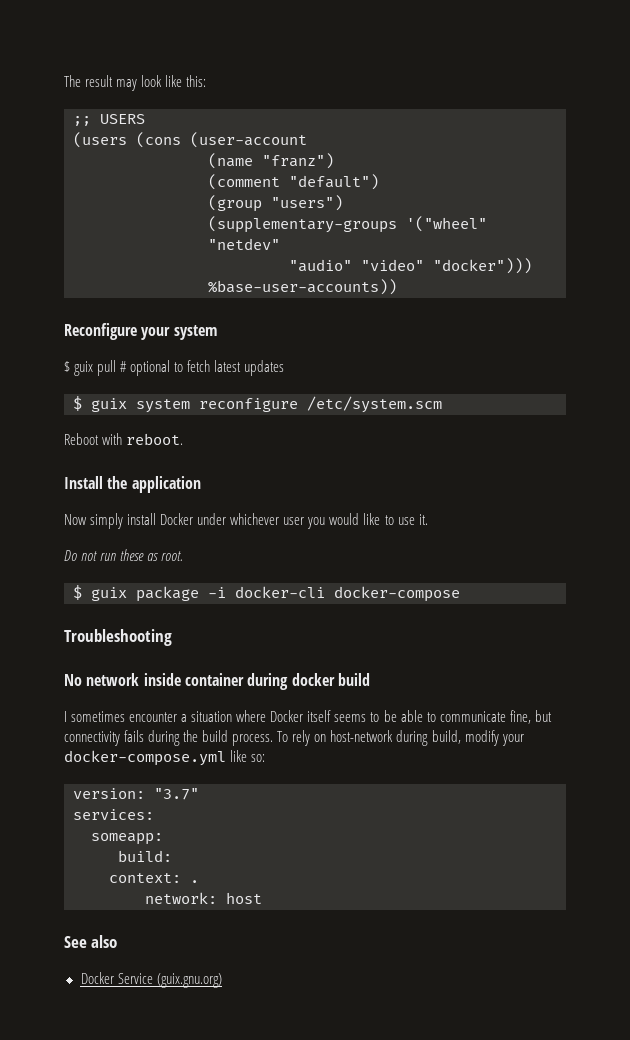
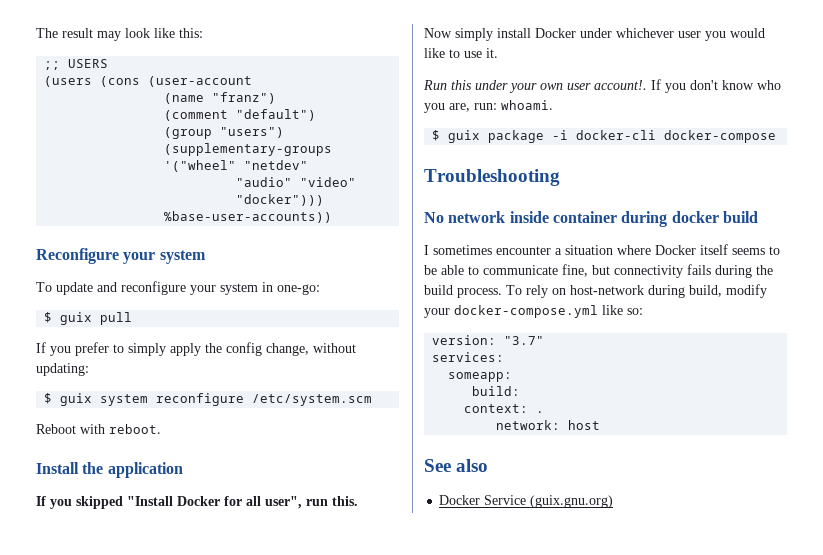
[64,360,285,376] $ guix pull # optional to fetch latest updates -> [36,281,320,295] [44,312,133,325] [36,342,356,356] [36,363,89,376] To update and reconfigure your system in one-go: // $ guix pull // If you prefer to simply apply the config change, without updating:
(201, 484) none -> [36,496,358,509] // If you skipped "Install Docker for all user", run this.
[64,549,184,561] Do not run these as root. -> [423,79,781,93] [424,100,553,113] Run this under your own user account!. If you don't know who you are, run: whoami.

